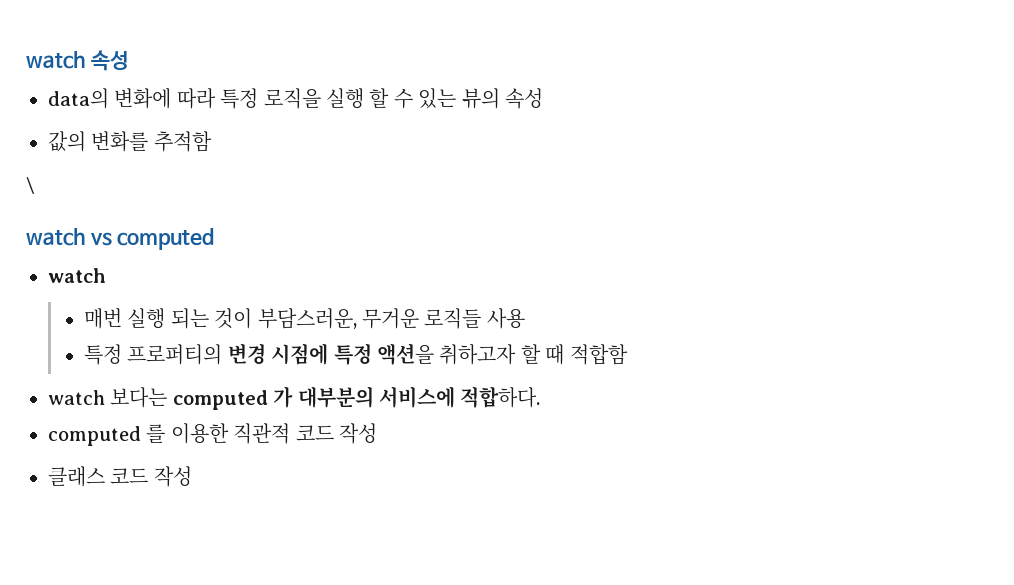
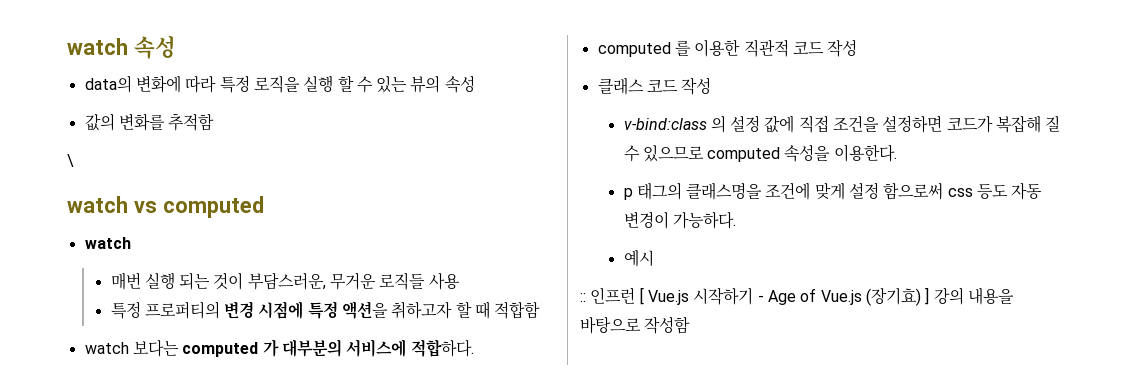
(192, 476) none -> [623,115,1061,133] [623,144,897,162] [623,182,1043,200] [623,211,736,229] [623,250,654,267] [580,287,1014,306] [580,316,691,334] // v-bind:class 의 설정 값에 직접 조건을 설정하면 코드가 복잡해 질 수 있으므로 computed 속성을 이용한다. // p 태그의 클래스명을 조건에 맞게 설정 함으로써 css 등도 자동 변경이 가능하다. // 예시 // :: 인프런 [ Vue.js 시작하기 - Age of Vue.js (장기효) ] 강의 내용을 바탕으로 작성함

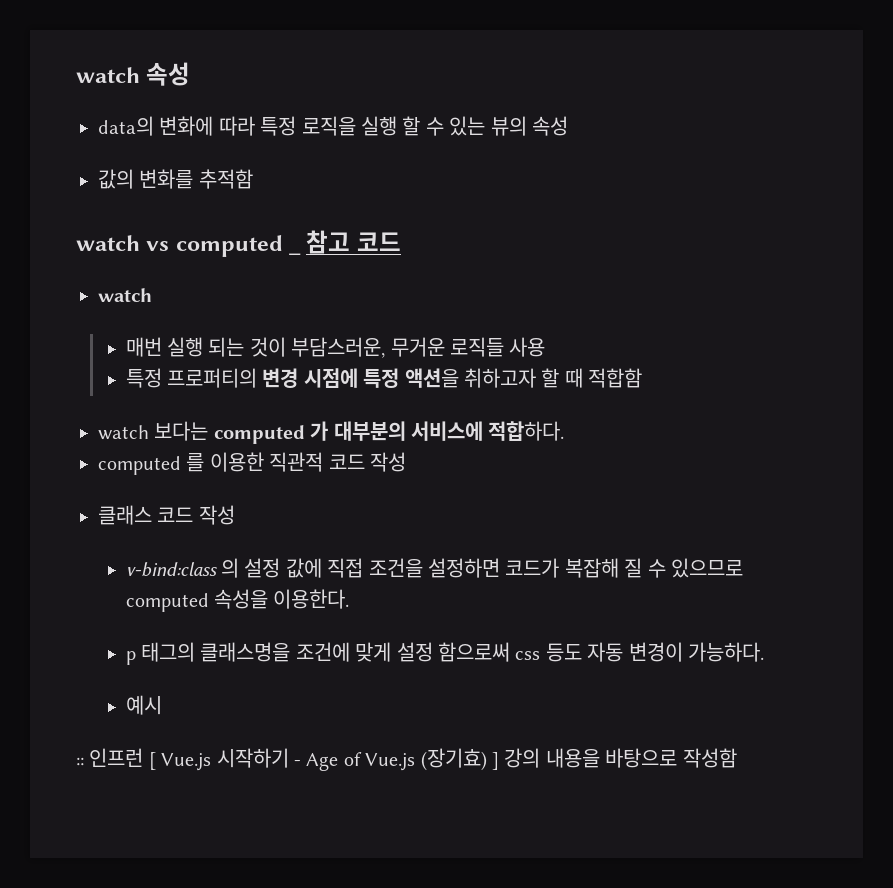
[67,154,74,167] // \ -> (253, 179) none
(264, 207) none -> [289,230,401,255] _ 참고 코드

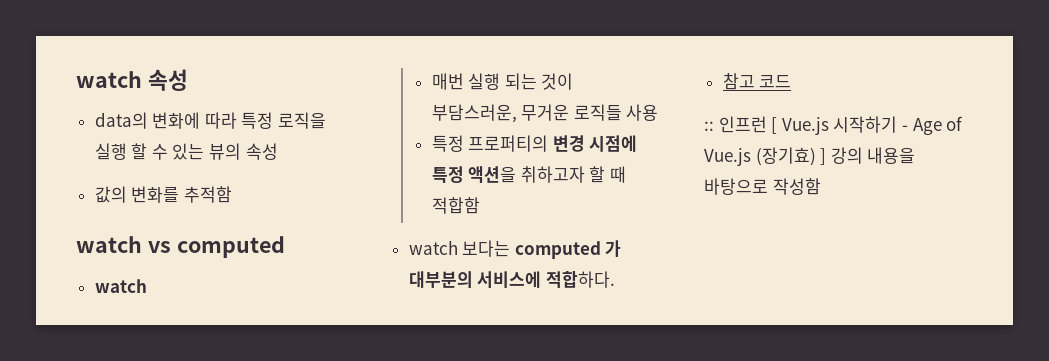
[289,230,401,255] _ 참고 코드 -> (285, 247) none
[98,452,406,475] [98,505,235,525] [125,558,743,578] [125,589,350,612] [125,642,764,665] [125,695,162,715] computed 를 이용한 직관적 코드 작성 // 클래스 코드 작성 // v-bind:class 의 설정 값에 직접 조건을 설정하면 코드가 복잡해 질 수 있으므로 computed 속성을 이용한다. // p 태그의 클래스명을 조건에 맞게 설정 함으로써 css 등도 자동 변경이 가능하다. // 예시 -> [722,73,792,90] 참고 코드

